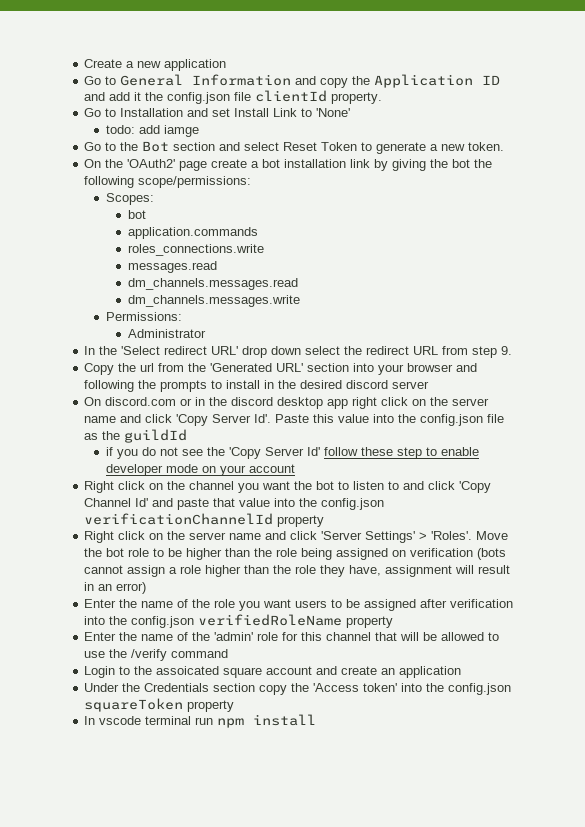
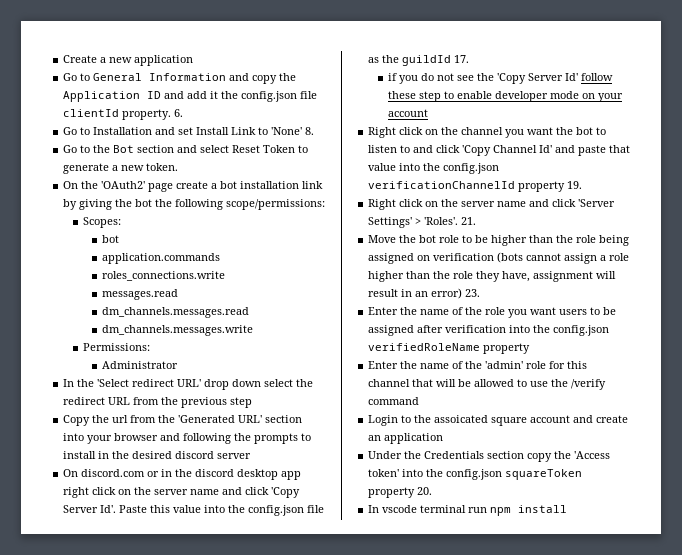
(383, 98) none -> [174,109,184,117] 6.
[105,125,199,137] // todo: add iamge -> [305,127,315,135] 8.
[472,346,513,358] step 9. -> [161,397,253,408] the previous step
(188, 436) none -> [454,55,470,63] 17.
(325, 521) none -> [567,181,583,189] 19.
(473, 535) none -> [461,217,477,225] 21. //
(147, 588) none -> [465,289,481,297] 23.
(235, 706) none -> [417,487,433,495] 20.

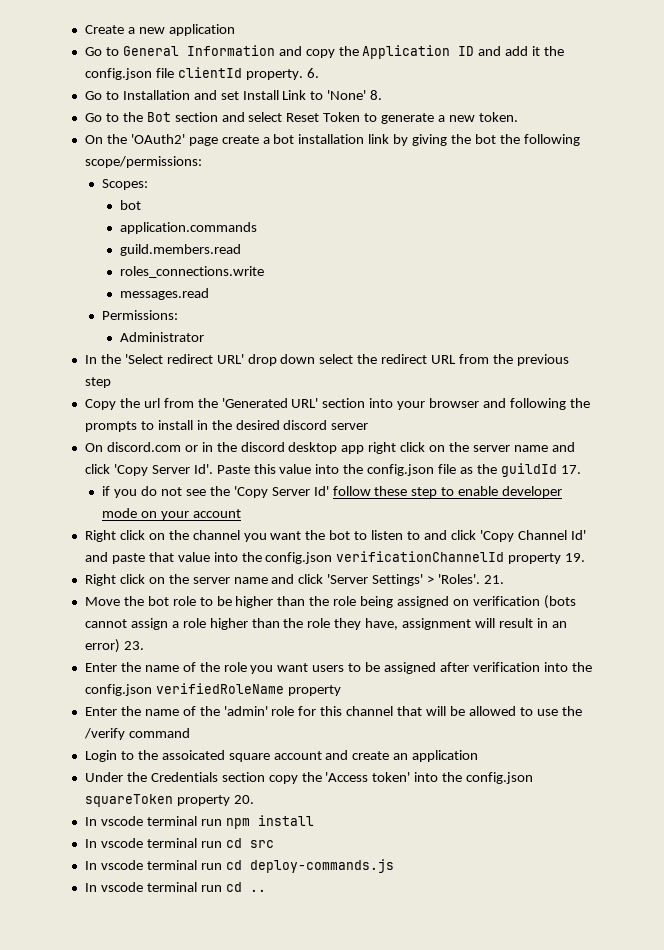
(221, 258) none -> [119,244,241,256] // guild.members.read
[102,307,250,318] [102,325,254,336] // dm_channels.messages.read // dm_channels.messages.write -> (209, 294) none
(568, 509) none -> [84,838,274,848] [84,859,394,873] [84,882,266,892] // In vscode terminal run cd src // In vscode terminal run cd deploy-commands.js // In vscode terminal run cd ..

